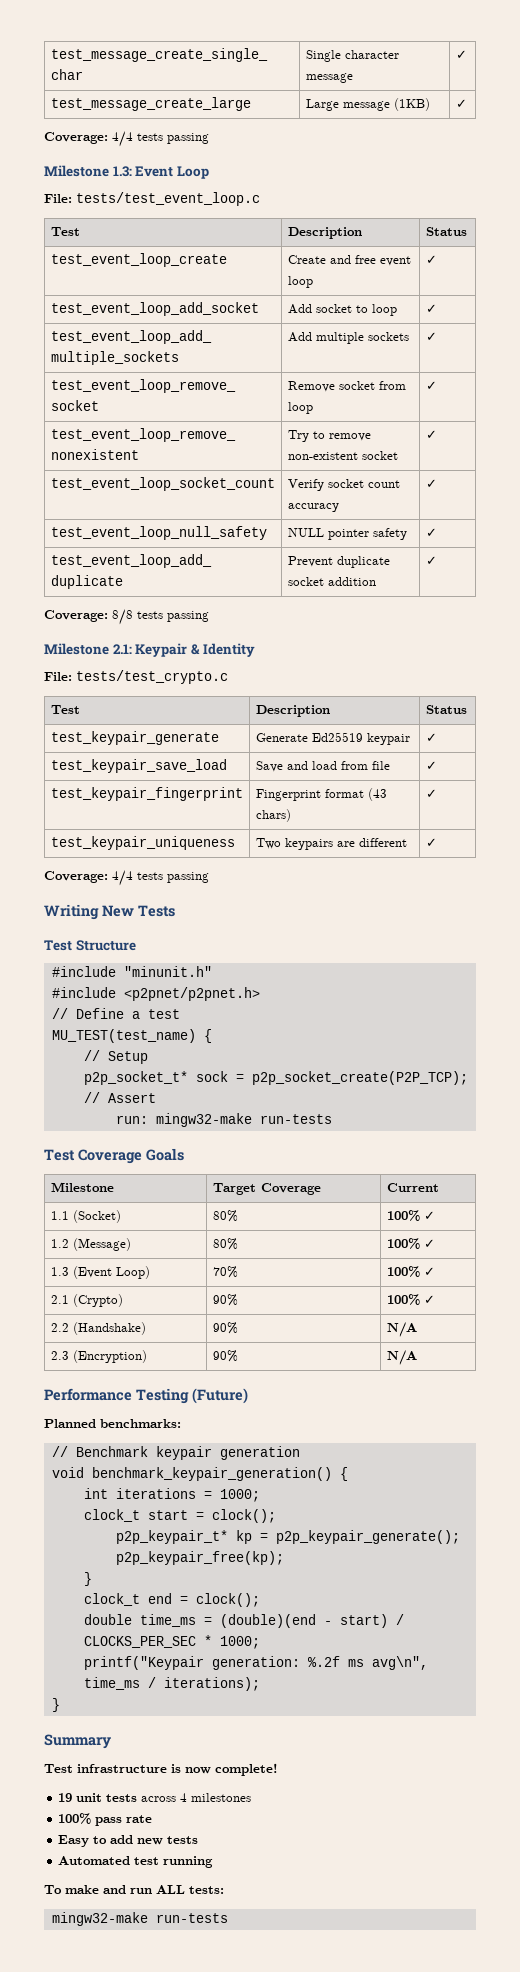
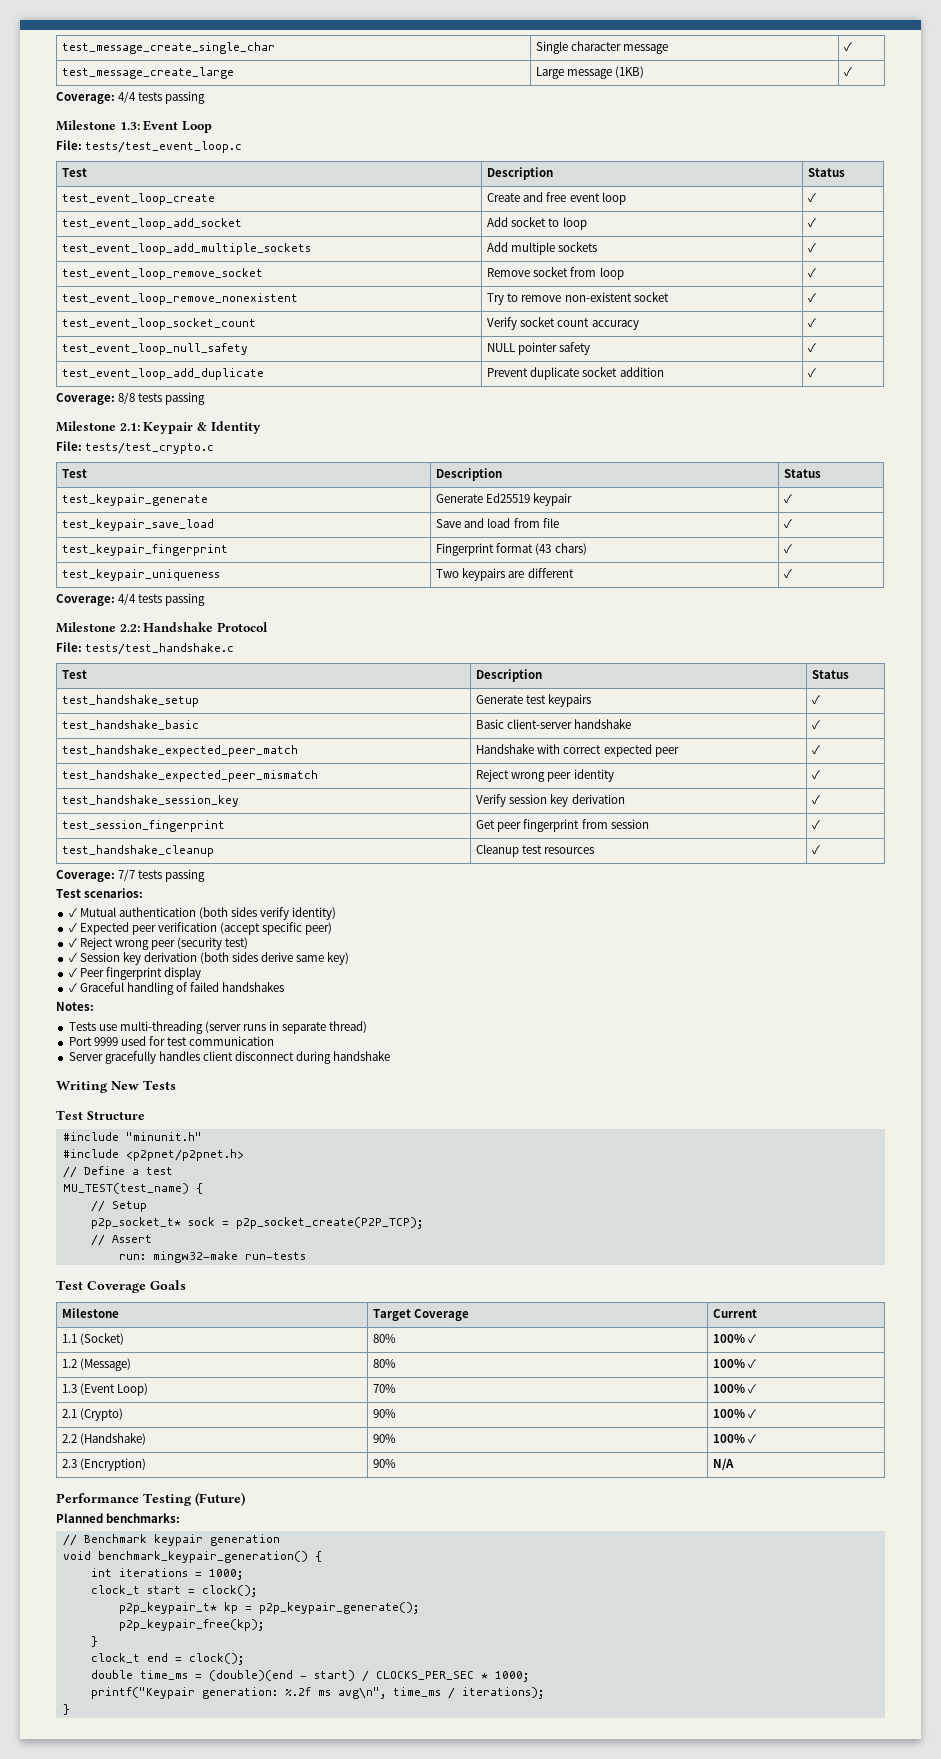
(209, 877) none -> [56,622,268,633] [56,642,235,655] [62,670,88,679] [476,669,543,682] [812,670,850,679] [62,695,200,707] [476,694,592,707] [812,695,821,705] [62,720,200,730] [476,719,632,729] [812,720,821,730] [62,745,299,757] [476,744,679,757] [812,745,821,755] [62,770,319,782] [476,769,614,782] [812,770,821,780] [62,795,240,807] [476,794,625,807] [812,795,821,805] [62,820,226,832] [476,819,649,832] [812,820,821,830] [62,845,215,857] [476,844,595,857] [812,845,821,855] [56,869,206,882] [56,888,144,898] [68,907,337,920] [68,922,333,935] [68,937,249,950] [68,952,350,965] [68,967,201,980] [68,982,285,995] [56,1002,94,1011] [68,1021,368,1034] [68,1036,275,1046] [68,1051,391,1064] // Milestone 2.2: Handshake Protocol // File: tests/test_handshake.c // Test | Description | Status // test_handshake_setup | Generate test keypairs | ✓ // test_handshake_basic | Basic client-server handshake | ✓ // test_handshake_expected_peer_match | Handshake with correct expected peer | ✓ // test_handshake_expected_peer_mismatch | Reject wrong peer identity | ✓ // test_handshake_session_key | Verify session key derivation | ✓ // test_session_fingerprint | Get peer fingerprint from session | ✓ // test_handshake_cleanup | Cleanup test resources | ✓ // Coverage: 7/7 tests passing // Test scenarios: // ✓ Mutual authentication (both sides verify identity) // ✓ Expected peer verification (accept specific peer) // ✓ Reject wrong peer (security test) // ✓ Session key derivation (both sides derive same key) // ✓ Peer fingerprint display // ✓ Graceful handling of failed handshakes // Notes: // Tests use multi-threading (server runs in separate thread) // Port 9999 used for test communication // Server gracefully handles client disconnect during handshake
[386,1322,417,1337] N/A -> [713,1434,757,1444] 100% ✓
[44,1734,111,1749] [44,1763,278,1776] [58,1793,252,1802] [58,1813,153,1826] [58,1835,199,1847] [58,1856,214,1868] [44,1885,224,1894] [51,1912,228,1926] // Summary // Test infrastructure is now complete! // 19 unit tests across 4 milestones // 100% pass rate // Easy to add new tests // Automated test running // To make and run ALL tests: // mingw32-make run-tests -> (70, 1709) none

